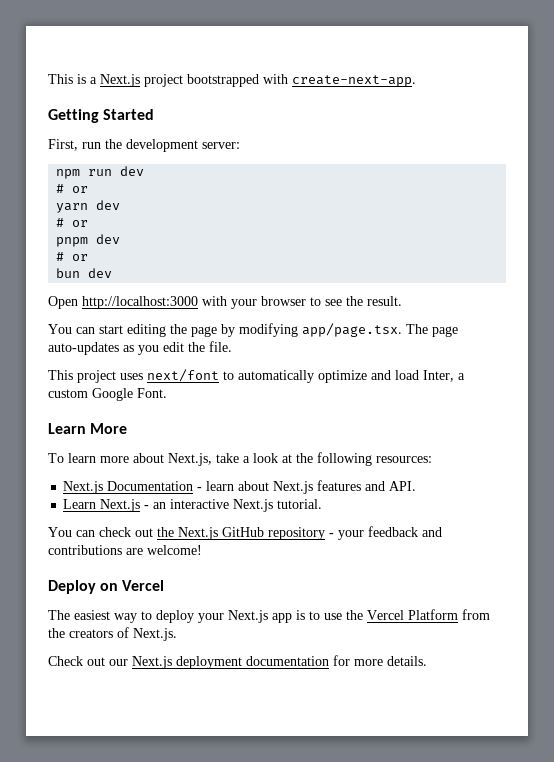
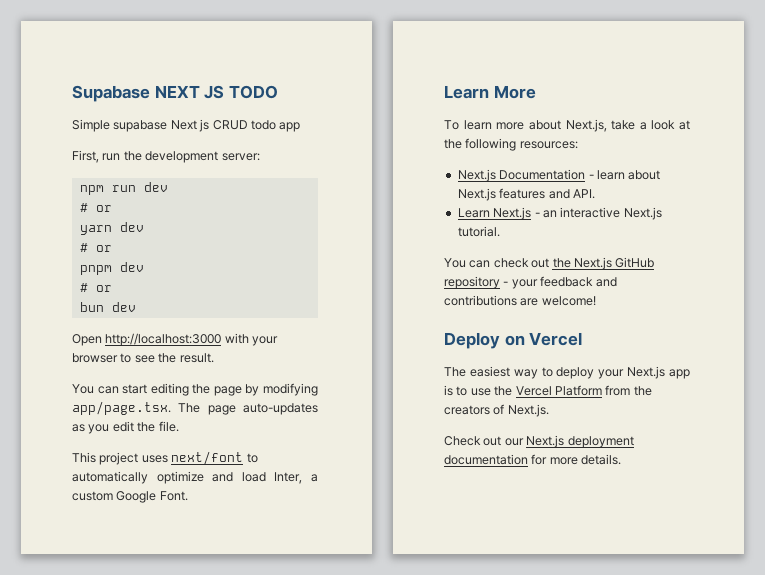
[48,74,416,87] [48,109,155,123] This is a Next.js project bootstrapped with create-next-app. // Getting Started -> [72,85,278,102] [72,119,301,132] Supabase NEXT JS TODO // Simple supabase Next js CRUD todo app

